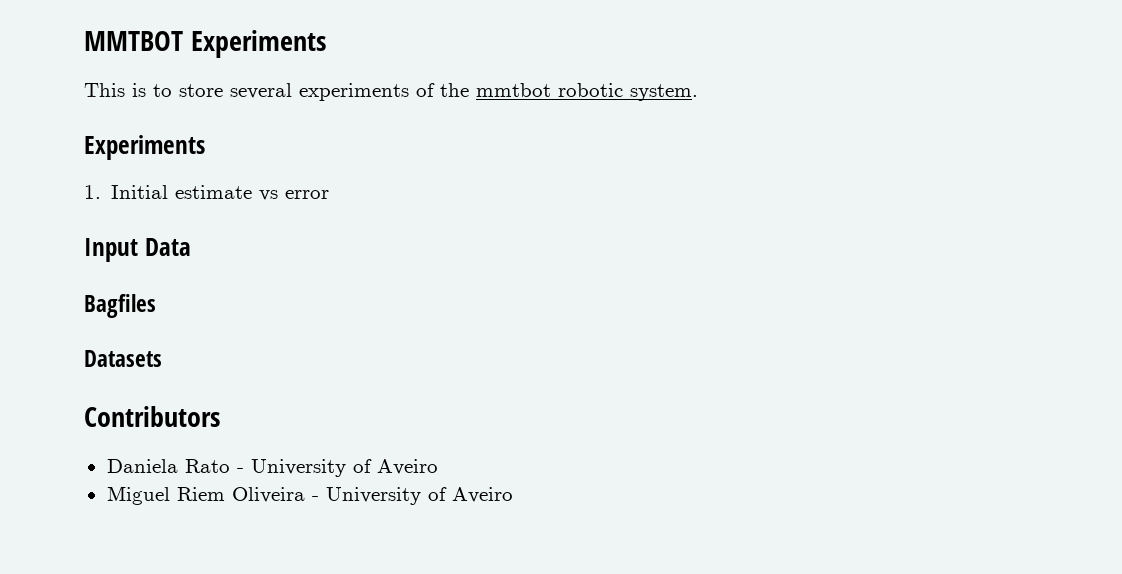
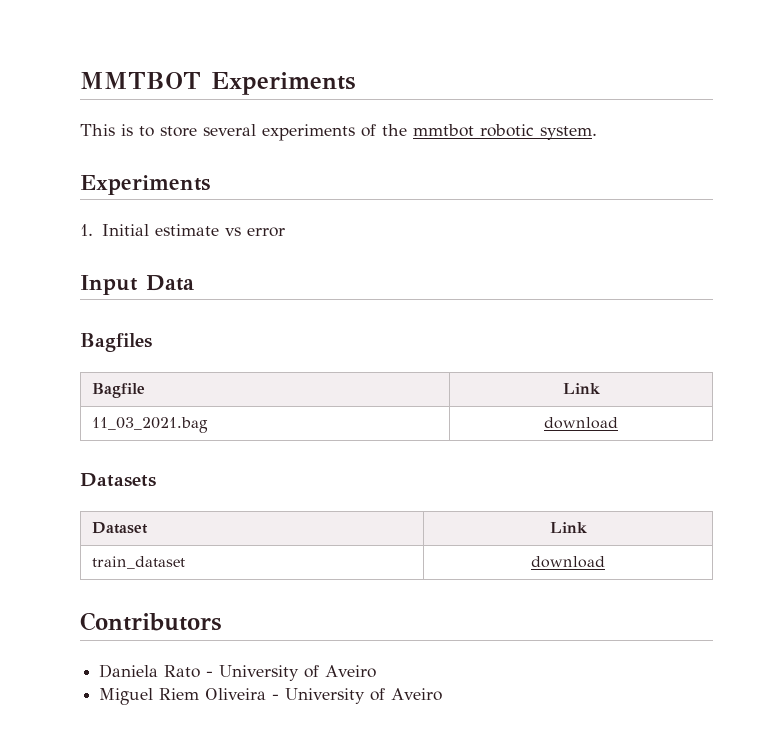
[84,350,162,367] // Datasets -> [92,383,146,398] [562,383,600,394] [92,417,209,433] [544,417,618,429] [80,473,156,487] [92,522,149,534] [549,522,587,533] [92,556,186,569] [531,556,605,568] // Bagfile | Link // 11_03_2021.bag | download // Datasets // Dataset | Link // train_dataset | download

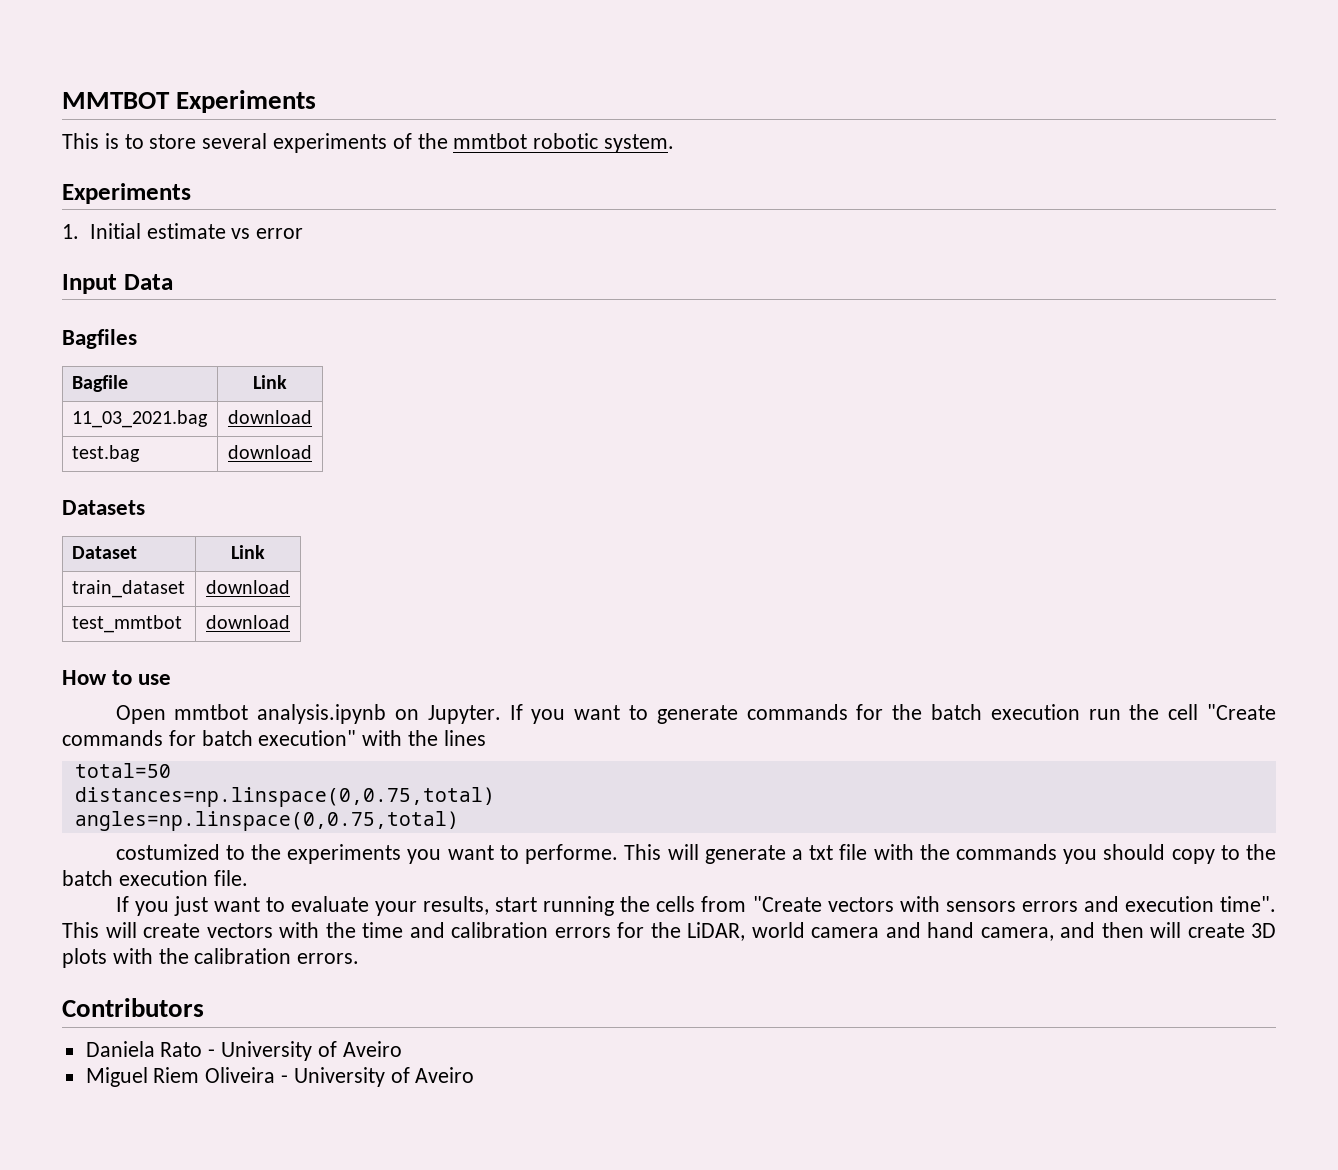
(618, 423) none -> [71,445,140,462] [228,445,312,459] // test.bag | download
(605, 562) none -> [71,615,182,633] [206,615,290,629] [62,670,172,685] [115,704,1276,724] [62,730,486,746] [74,763,171,778] [74,787,495,807] [74,811,459,831] [115,844,1277,864] [62,870,248,886] [115,896,1276,916] [62,922,1276,941] [62,948,360,968] // test_mmtbot | download // How to use // Open mmtbot analysis.ipynb on Jupyter. If you want to generate commands for the batch execution run the cell "Create commands for batch execution" with the lines // total=50 // distances=np.linspace(0,0.75,total) // angles=np.linspace(0,0.75,total) // costumized to the experiments you want to performe. This will generate a txt file with the commands you should copy to the batch execution file. // If you just want to evaluate your results, start running the cells from "Create vectors with sensors errors and execution time". This will create vectors with the time and calibration errors for the LiDAR, world camera and hand camera, and then will create 3D plots with the calibration errors.

